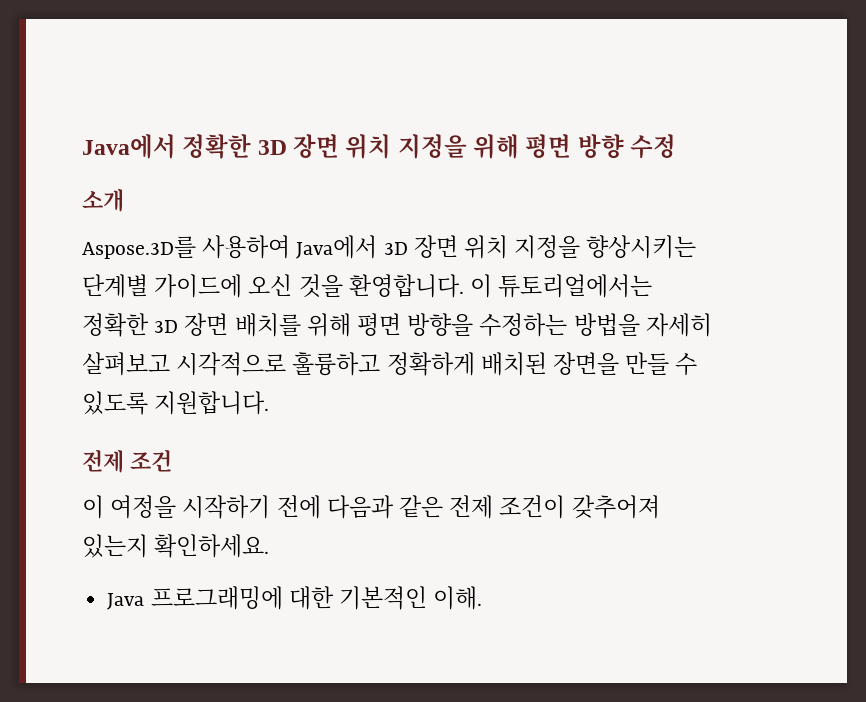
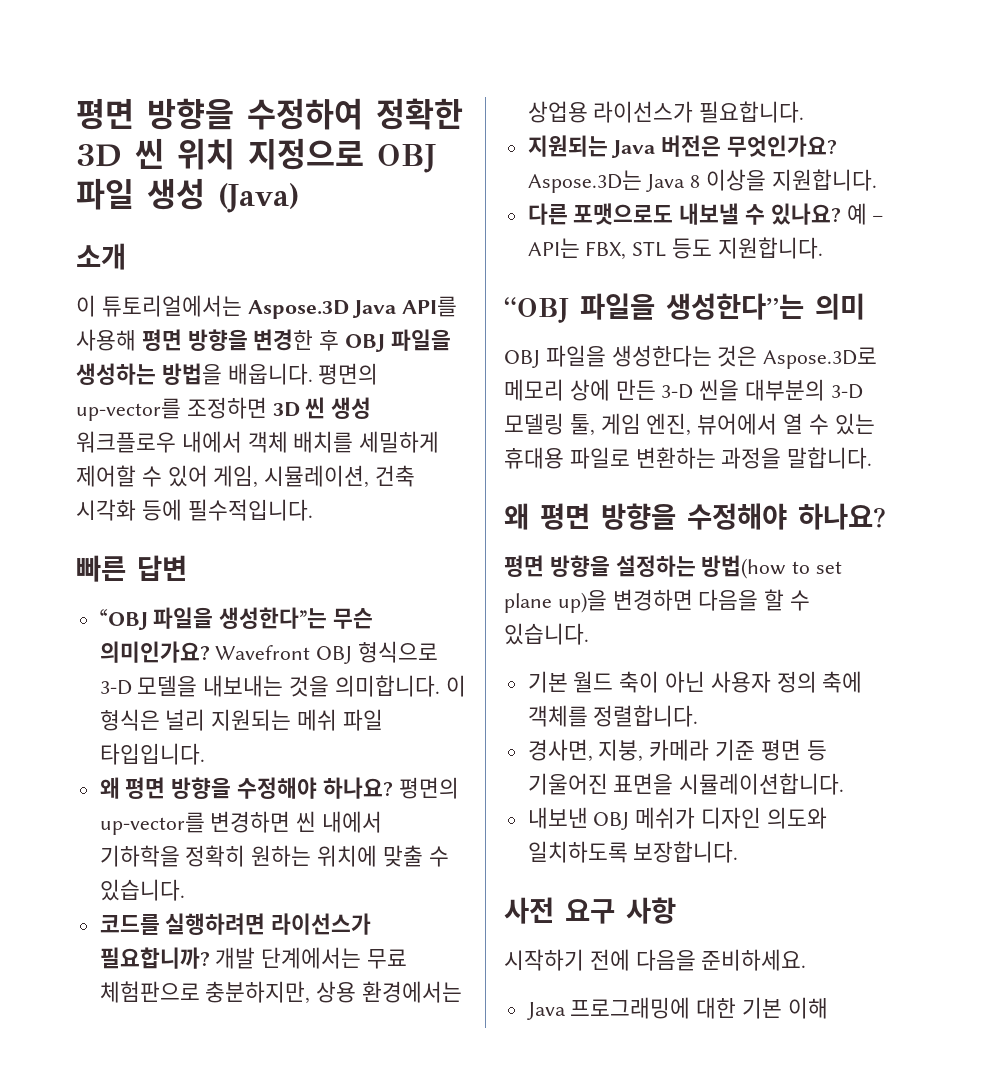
[82,134,677,159] [82,189,124,212] [82,235,697,259] [82,274,653,298] [82,313,712,337] [82,352,698,376] [82,391,270,415] [82,449,172,473] [82,495,660,519] [82,534,270,558] Java에서 정확한 3D 장면 위치 지정을 위해 평면 방향 수정 // 소개 // Aspose.3D를 사용하여 Java에서 3D 장면 위치 지정을 향상시키는 단계별 가이드에 오신 것을 환영합니다. 이 튜토리얼에서는 정확한 3D 장면 배치를 위해 평면 방향을 수정하는 방법을 자세히 살펴보고 시각적으로 훌륭하고 정확하게 배치된 장면을 만들 수 있도록 지원합니다. // 전제 조건 // 이 여정을 시작하기 전에 다음과 같은 전제 조건이 갖추어져 있는지 확인하세요. -> [76,98,463,130] [76,138,436,173] [76,178,299,213] [76,243,126,270] [76,295,458,319] [76,329,451,352] [76,363,379,385] [76,397,372,421] [76,431,440,453] [76,465,416,488] [76,499,313,521] [76,555,187,582] [99,607,374,630] [99,641,439,664] [99,675,466,697] [99,709,383,731] [99,743,205,765] [99,777,459,799] [99,811,383,835] [99,845,449,867] [99,879,185,901] [99,913,372,935] [99,947,408,969] [99,981,463,1004] [527,101,805,123] [527,135,838,158] [527,169,877,193] [527,203,884,225] [527,237,823,260] [504,293,865,323] [504,345,878,369] [504,379,863,401] [504,413,875,436] [504,447,873,469] [504,503,886,530] [504,555,843,579] [504,589,811,613] [504,623,589,645] [527,671,863,693] [527,705,699,727] [527,739,827,762] [527,773,845,795] [527,807,827,830] [527,841,739,863] [504,897,676,924] [504,949,807,971] 평면 방향을 수정하여 정확한 3D 씬 위치 지정으로 OBJ 파일 생성 (Java) // 소개 // 이 튜토리얼에서는 Aspose.3D Java API를 사용해 평면 방향을 변경한 후 OBJ 파일을 생성하는 방법을 배웁니다. 평면의 up‑vector를 조정하면 3D 씬 생성 워크플로우 내에서 객체 배치를 세밀하게 제어할 수 있어 게임, 시뮬레이션, 건축 시각화 등에 필수적입니다. // 빠른 답변 // “OBJ 파일을 생성한다”는 무슨 의미인가요? Wavefront OBJ 형식으로 3‑D 모델을 내보내는 것을 의미합니다. 이 형식은 널리 지원되는 메쉬 파일 타입입니다. // 왜 평면 방향을 수정해야 하나요? 평면의 up‑vector를 변경하면 씬 내에서 기하학을 정확히 원하는 위치에 맞출 수 있습니다. // 코드를 실행하려면 라이선스가 필요합니까? 개발 단계에서는 무료 체험판으로 충분하지만, 상용 환경에서는 상업용 라이선스가 필요합니다. // 지원되는 Java 버전은 무엇인가요? Aspose.3D는 Java 8 이상을 지원합니다. // 다른 포맷으로도 내보낼 수 있나요? 예 – API는 FBX, STL 등도 지원합니다. // “OBJ 파일을 생성한다”는 의미 // OBJ 파일을 생성한다는 것은 Aspose.3D로 메모리 상에 만든 3‑D 씬을 대부분의 3‑D 모델링 툴, 게임 엔진, 뷰어에서 열 수 있는 휴대용 파일로 변환하는 과정을 말합니다. // 왜 평면 방향을 수정해야 하나요? // 평면 방향을 설정하는 방법(how to set plane up)을 변경하면 다음을 할 수 있습니다. // 기본 월드 축이 아닌 사용자 정의 축에 객체를 정렬합니다. // 경사면, 지붕, 카메라 기준 평면 등 기울어진 표면을 시뮬레이션합니다. // 내보낸 OBJ 메쉬가 디자인 의도와 일치하도록 보장합니다. // 사전 요구 사항 // 시작하기 전에 다음을 준비하세요.
[338,586,483,610] 기본적인 이해. -> [742,997,828,1019] 기본 이해

